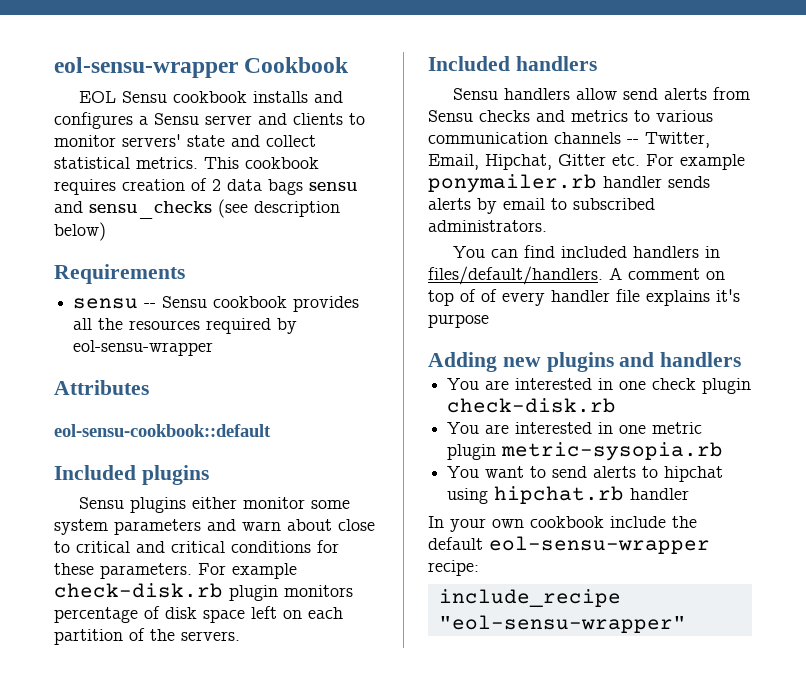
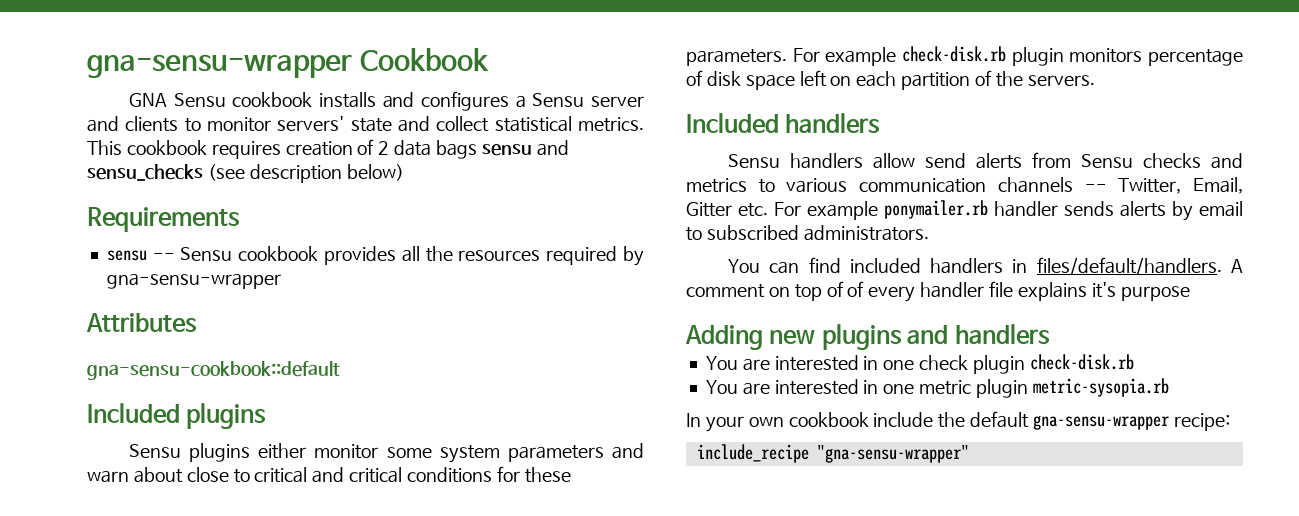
[54,57,238,78] eol-sensu-wrapper -> [87,54,352,78] gna-sensu-wrapper
[78,91,116,103] EOL -> [128,93,167,107] GNA
[73,340,214,356] eol-sensu-wrapper -> [106,273,281,289] gna-sensu-wrapper
[54,424,271,437] eol-sensu-cookbook::default -> [87,361,340,380] gna-sensu-cookbook::default
[485,154,552,170] Hipchat, -> (1243, 185) none
[447,466,724,482] [447,486,690,504] // You want to send alerts to hipchat using hipchat.rb handler -> (1169, 387) none
[489,536,710,554] eol-sensu-wrapper -> [1033,415,1170,430] gna-sensu-wrapper
[438,615,686,633] "eol-sensu-wrapper" -> [816,445,969,463] "gna-sensu-wrapper"

